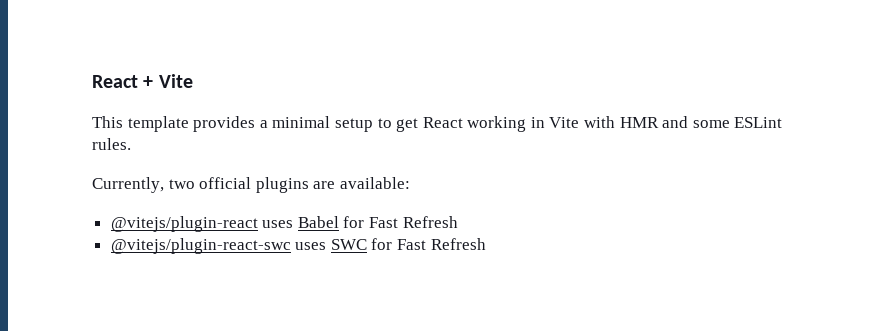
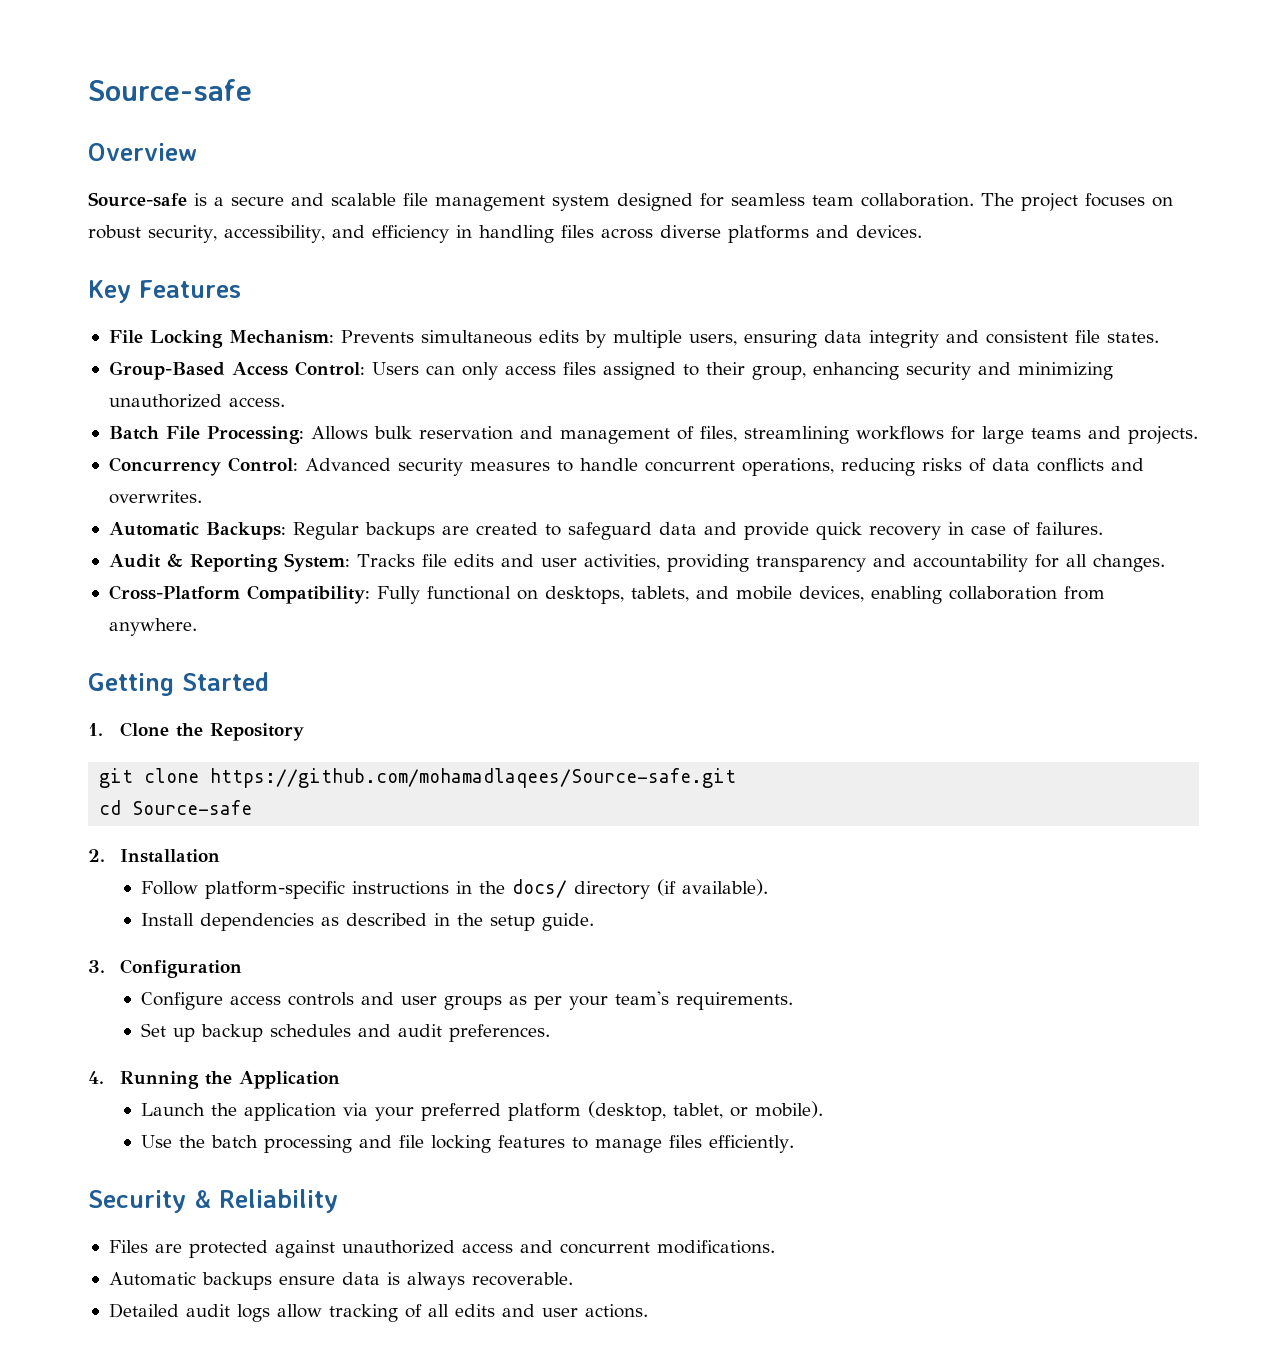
[92,74,193,88] [92,116,783,132] [92,138,131,150] [92,177,410,193] [110,216,458,232] [110,238,486,254] React + Vite // This template provides a minimal setup to get React working in Vite with HMR and some ESLint rules. // Currently, two official plugins are available: // @vitejs/plugin-react uses Babel for Fast Refresh // @vitejs/plugin-react-swc uses SWC for Fast Refresh -> [88,79,252,101] [88,143,197,161] [88,192,1173,211] [88,225,922,243] [88,280,241,303] [108,330,1159,348] [108,361,1113,380] [108,394,285,408] [108,426,1198,444] [108,457,1144,476] [108,490,202,504] [108,522,1103,540] [108,553,1165,572] [108,585,1105,604] [108,618,197,636] [88,672,269,696] [88,722,304,741] [99,768,737,788] [99,800,253,815] [88,849,220,863] [140,879,768,899] [140,913,594,931] [88,959,242,978] [140,991,793,1010] [140,1023,550,1042] [88,1071,340,1089] [140,1101,823,1121] [140,1135,794,1153] [88,1189,338,1213] [108,1240,775,1258] [108,1272,573,1290] [108,1303,648,1322] Source-safe // Overview // Source-safe is a secure and scalable file management system designed for seamless team collaboration. The project focuses on robust security, accessibility, and efficiency in handling files across diverse platforms and devices. // Key Features // File Locking Mechanism: Prevents simultaneous edits by multiple users, ensuring data integrity and consistent file states. // Group-Based Access Control: Users can only access files assigned to their group, enhancing security and minimizing unauthorized access. // Batch File Processing: Allows bulk reservation and management of files, streamlining workflows for large teams and projects. // Concurrency Control: Advanced security measures to handle concurrent operations, reducing risks of data conflicts and overwrites. // Automatic Backups: Regular backups are created to safeguard data and provide quick recovery in case of failures. // Audit & Reporting System: Tracks file edits and user activities, providing transparency and accountability for all changes. // Cross-Platform Compatibility: Fully functional on desktops, tablets, and mobile devices, enabling collaboration from anywhere. // Getting Started // 1. Clone the Repository // git clone https://github.com/mohamadlaqees/Source-safe.git // cd Source-safe // 2. Installation // Follow platform-specific instructions in the docs/ directory (if available). // Install dependencies as described in the setup guide. // 3. Configuration // Configure access controls and user groups as per your team's requirements. // Set up backup schedules and audit preferences. // 4. Running the Application // Launch the application via your preferred platform (desktop, tablet, or mobile). // Use the batch processing and file locking features to manage files efficiently. // Security & Reliability // Files are protected against unauthorized access and concurrent modifications. // Automatic backups ensure data is always recoverable. // Detailed audit logs allow tracking of all edits and user actions.

